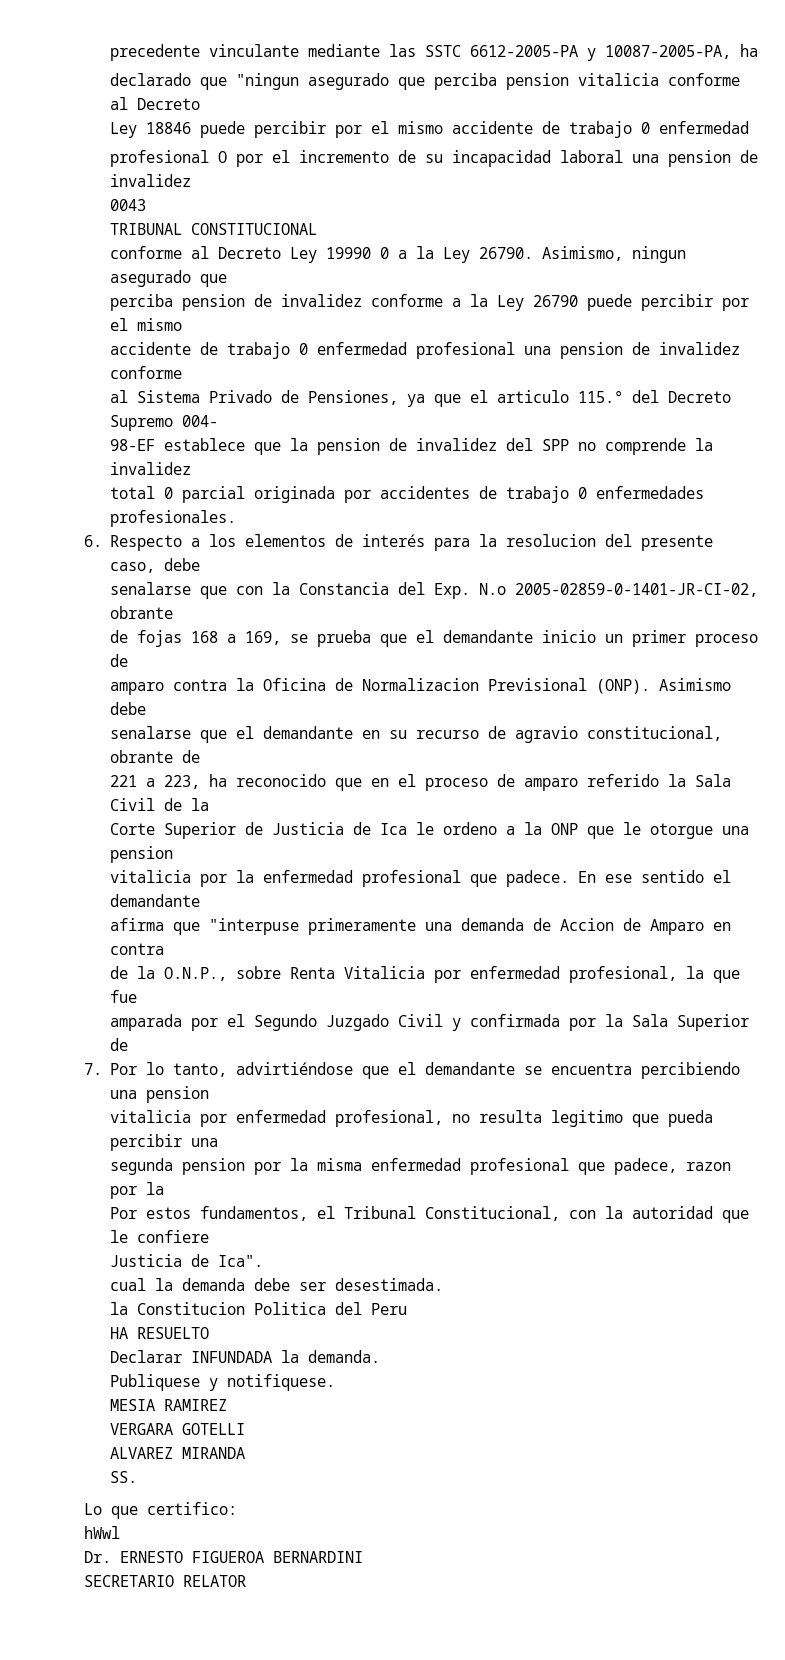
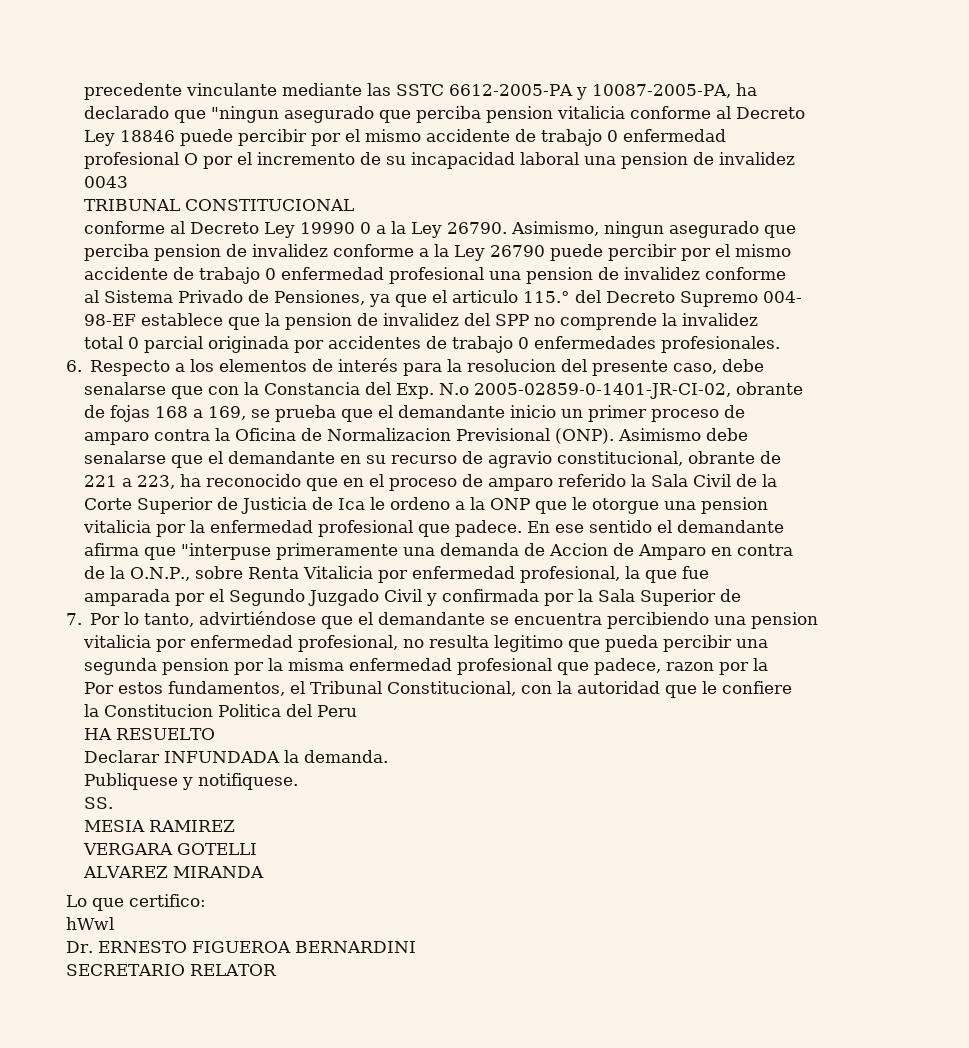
[110,1254,264,1267] [110,1278,444,1291] // Justicia de Ica". // cual la demanda debe ser desestimada. -> (793, 687) none
(336, 1382) none -> [84,797,114,809] // SS.
[110,1471,138,1483] // SS. -> (265, 872) none

